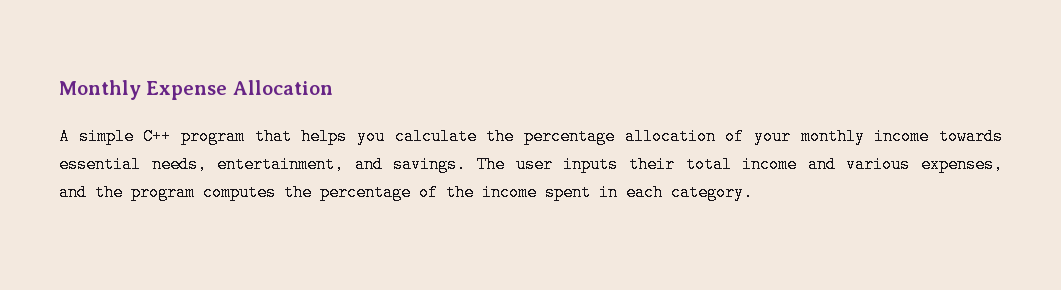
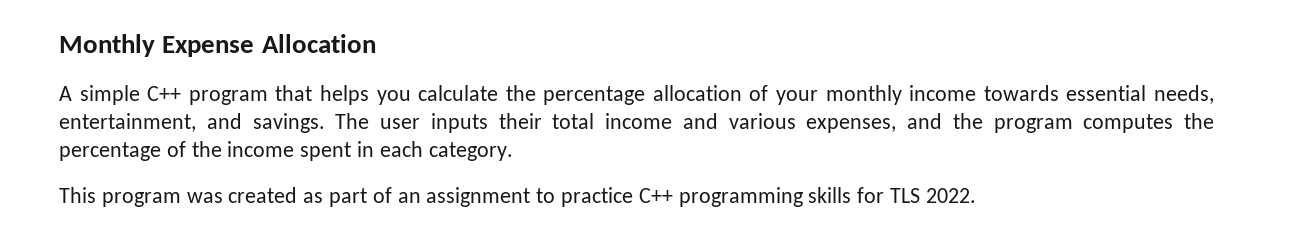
(753, 192) none -> [59,187,976,207] // This program was created as part of an assignment to practice C++ programming skills for TLS 2022.

